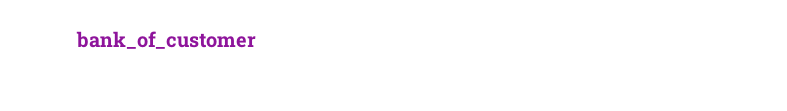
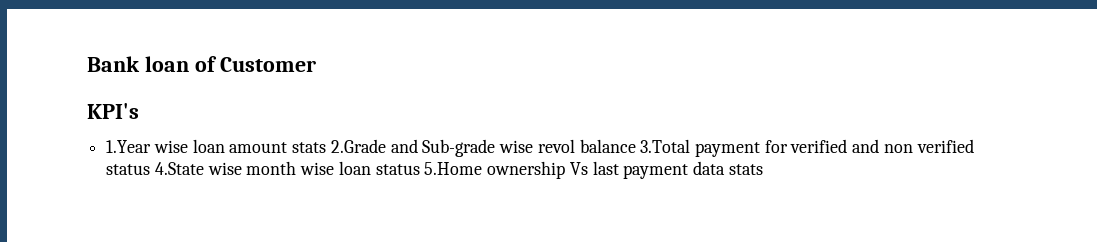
[76,31,256,49] bank_of_customer -> [87,56,316,72] [87,103,139,119] [106,139,974,157] [106,161,763,179] Bank loan of Customer // KPI's // 1.Year wise loan amount stats 2.Grade and Sub-grade wise revol balance 3.Total payment for verified and non verified status 4.State wise month wise loan status 5.Home ownership Vs last payment data stats

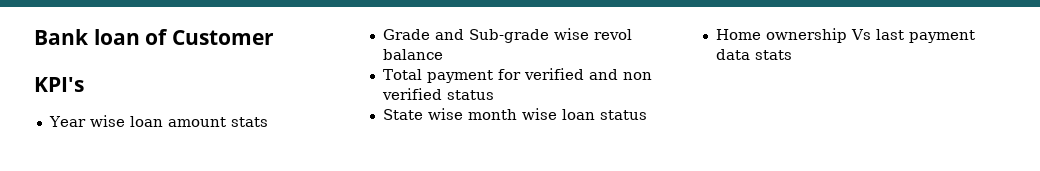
[106,140,152,153] 1.Year -> [48,116,86,127] Year
[330,139,386,153] 2.Grade -> [382,29,430,40] // Grade
[640,139,691,153] 3.Total -> [382,69,422,80] // Total
[154,162,204,175] 4.State -> [382,109,423,120] // State
[424,162,483,175] 5.Home -> [715,29,761,40] // Home

